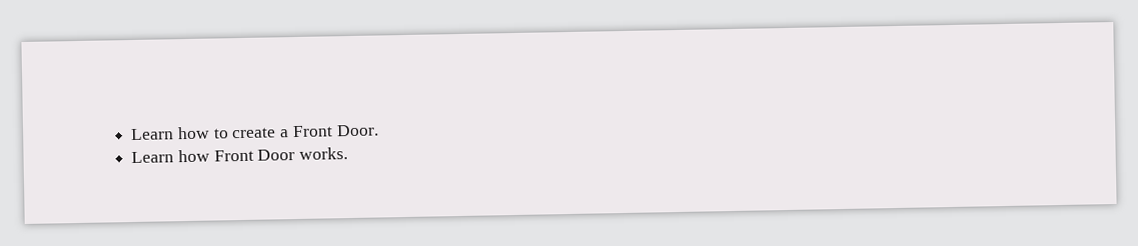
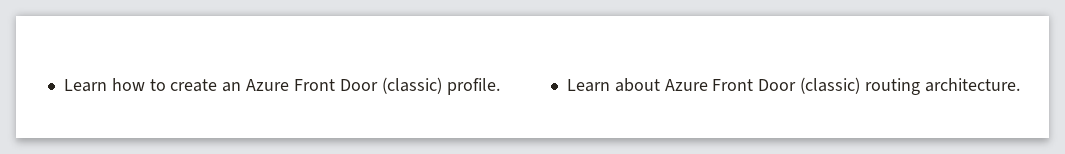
[280,124,379,138] [131,147,349,164] a Front Door. // Learn how Front Door works. -> [222,77,500,95] [566,77,1020,95] an Azure Front Door (classic) profile. // Learn about Azure Front Door (classic) routing architecture.

